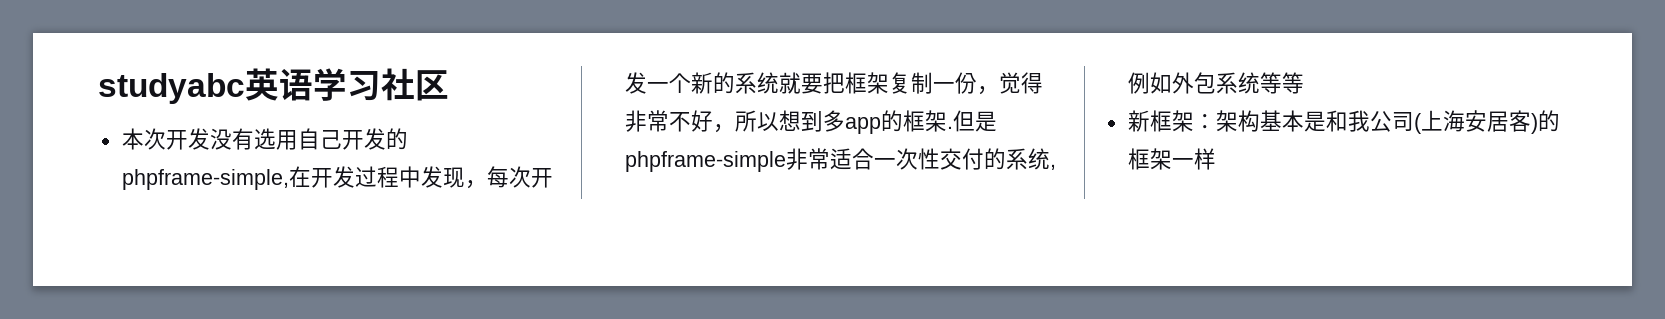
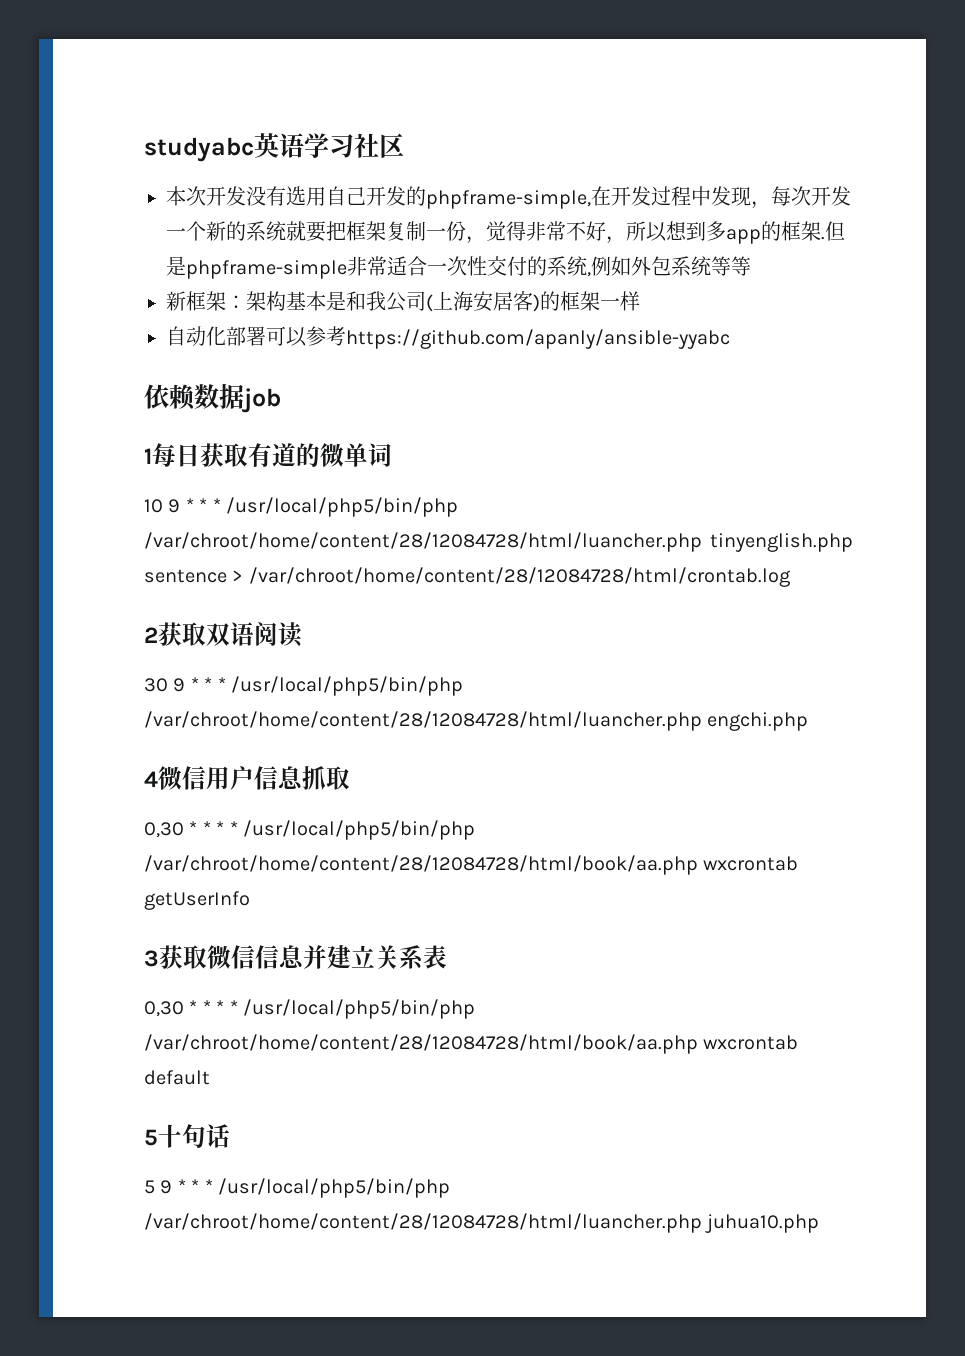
(1216, 159) none -> [166,326,730,349] [144,384,281,413] [144,443,392,467] [144,497,458,517] [144,532,853,552] [144,567,790,587] [144,622,303,647] [144,676,463,696] [144,711,809,731] [144,766,350,790] [144,820,475,840] [144,855,799,875] [144,891,250,910] [144,945,447,970] [144,999,475,1019] [144,1034,799,1054] [144,1070,210,1085] [144,1124,230,1149] [144,1178,450,1198] [144,1213,820,1233] // 自动化部署可以参考https://github.com/apanly/ansible-yyabc // 依赖数据job // 1每日获取有道的微单词 // 10 9 * * * /usr/local/php5/bin/php /var/chroot/home/content/28/12084728/html/luancher.php tinyenglish.php sentence > /var/chroot/home/content/28/12084728/html/crontab.log // 2获取双语阅读 // 30 9 * * * /usr/local/php5/bin/php /var/chroot/home/content/28/12084728/html/luancher.php engchi.php // 4微信用户信息抓取 // 0,30 * * * * /usr/local/php5/bin/php /var/chroot/home/content/28/12084728/html/book/aa.php wxcrontab getUserInfo // 3获取微信信息并建立关系表 // 0,30 * * * * /usr/local/php5/bin/php /var/chroot/home/content/28/12084728/html/book/aa.php wxcrontab default // 5十句话 // 5 9 * * * /usr/local/php5/bin/php /var/chroot/home/content/28/12084728/html/luancher.php juhua10.php

